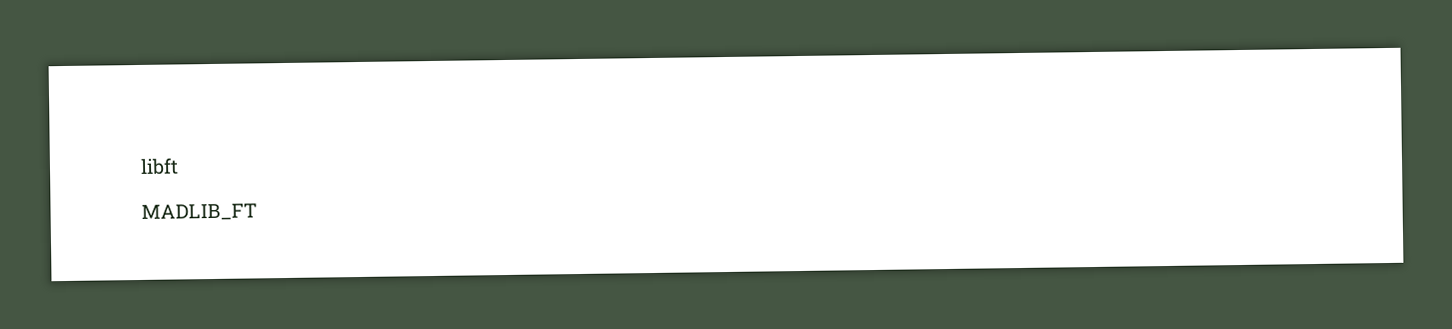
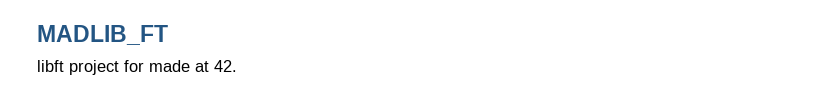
(140, 166) none -> [37,25,168,45] MADLIB_FT //
[141,203,257,221] // MADLIB_FT -> [69,60,237,75] project for made at 42.

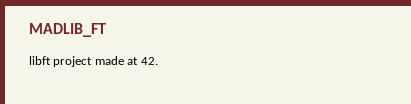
[124,60,144,72] for -> (93, 61) none

